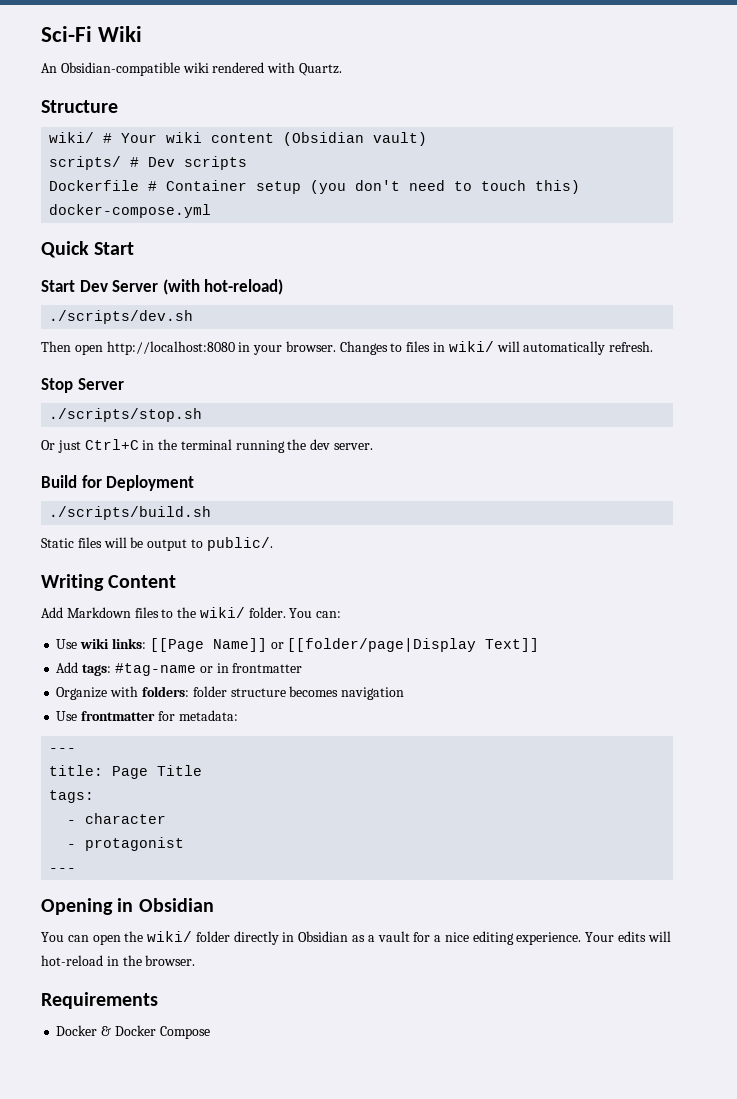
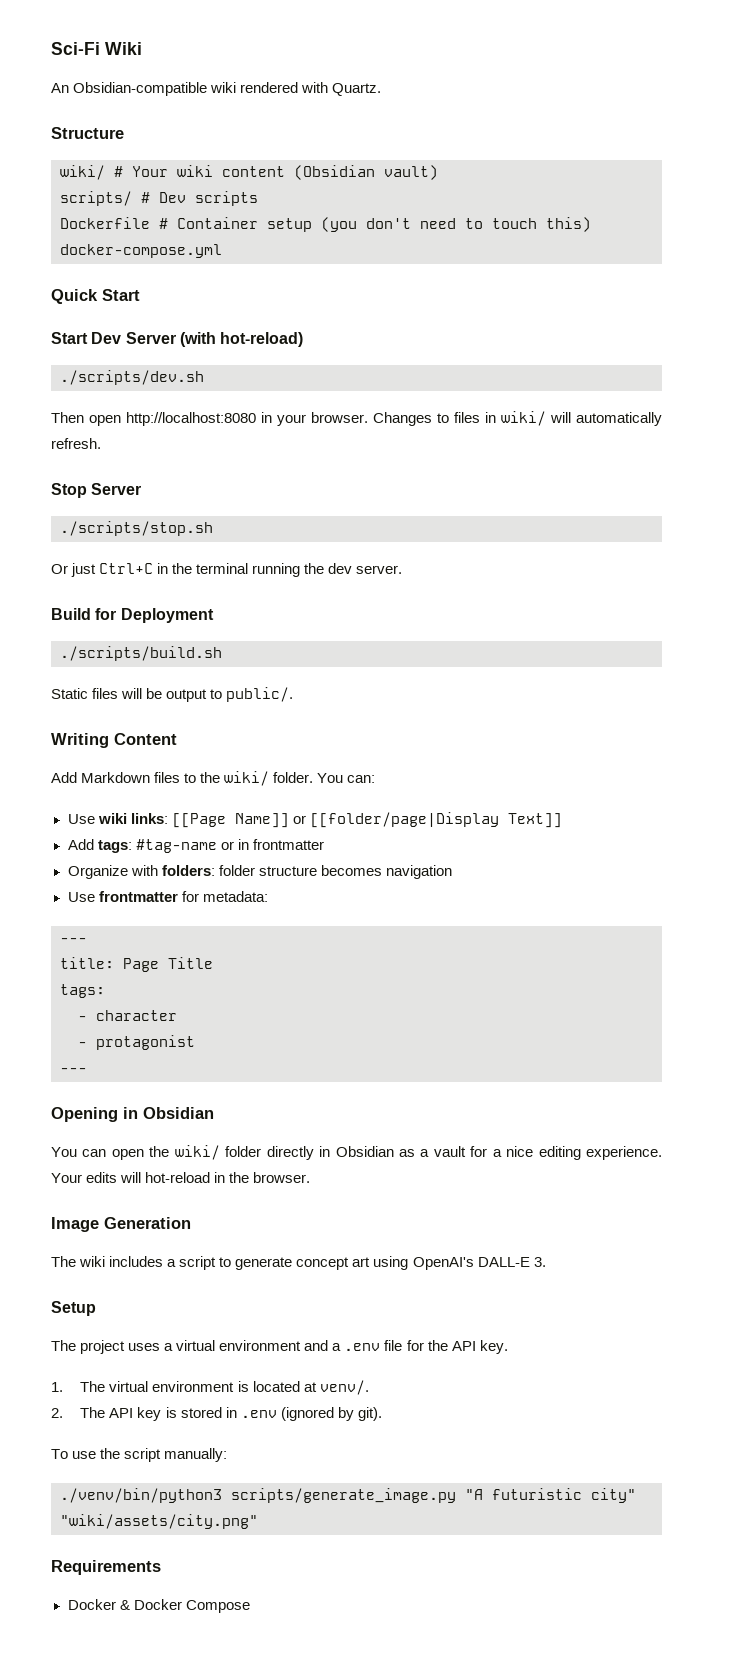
(196, 960) none -> [51,1217,191,1232] [51,1256,546,1270] [51,1301,96,1316] [51,1340,508,1354] [51,1380,369,1395] [51,1407,382,1421] [51,1448,228,1462] [60,1488,636,1503] [60,1514,258,1529] // Image Generation // The wiki includes a script to generate concept art using OpenAI's DALL-E 3. // Setup // The project uses a virtual environment and a .env file for the API key. // 1. The virtual environment is located at venv/. // 2. The API key is stored in .env (ignored by git). // To use the script manually: // ./venv/bin/python3 scripts/generate_image.py "A futuristic city" "wiki/assets/city.png"

